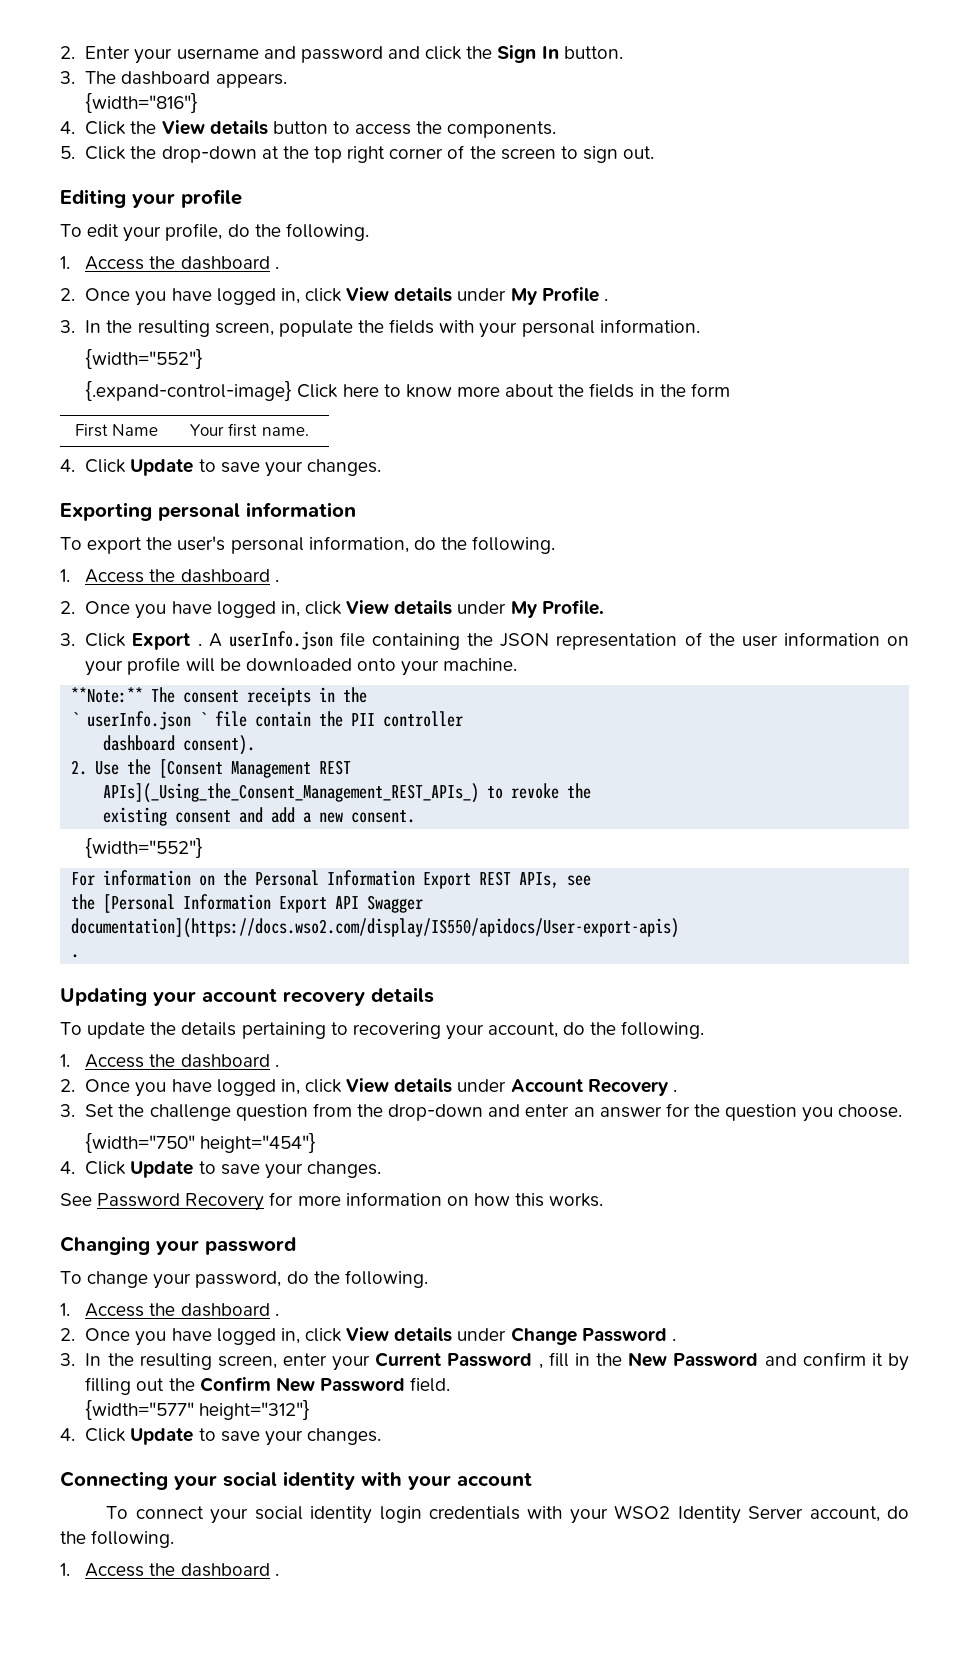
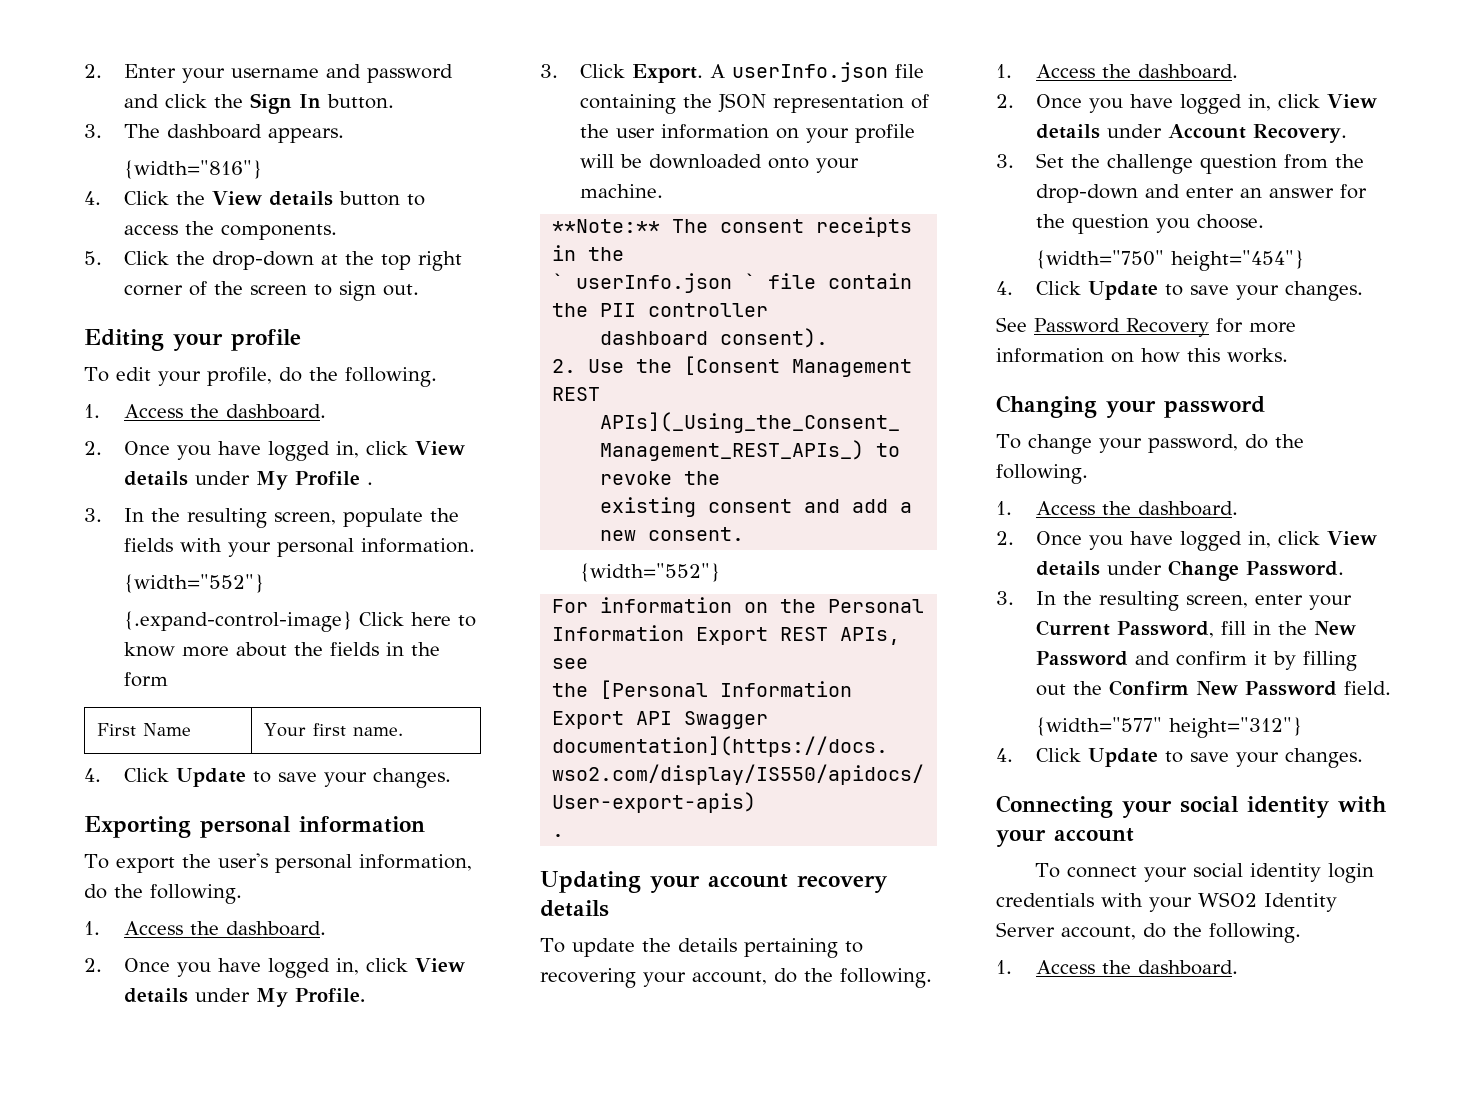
[180,256,279,270] dashboard . -> [225,404,326,419] dashboard.
[180,569,279,583] dashboard . -> [225,921,326,936] dashboard.
[132,633,202,650] Export . -> [631,64,703,83] Export.
[180,1054,279,1068] dashboard . -> [1137,64,1238,79] dashboard.
[587,1079,677,1096] Recovery . -> [1252,124,1347,143] Recovery.
[180,1303,279,1317] dashboard . -> [1137,501,1238,516] dashboard.
[581,1328,676,1342] Password . -> [1245,561,1344,576] Password.
[447,1353,543,1369] Password , -> [1116,621,1214,638] Password,
[180,1563,279,1577] dashboard . -> [1137,960,1238,975] dashboard.

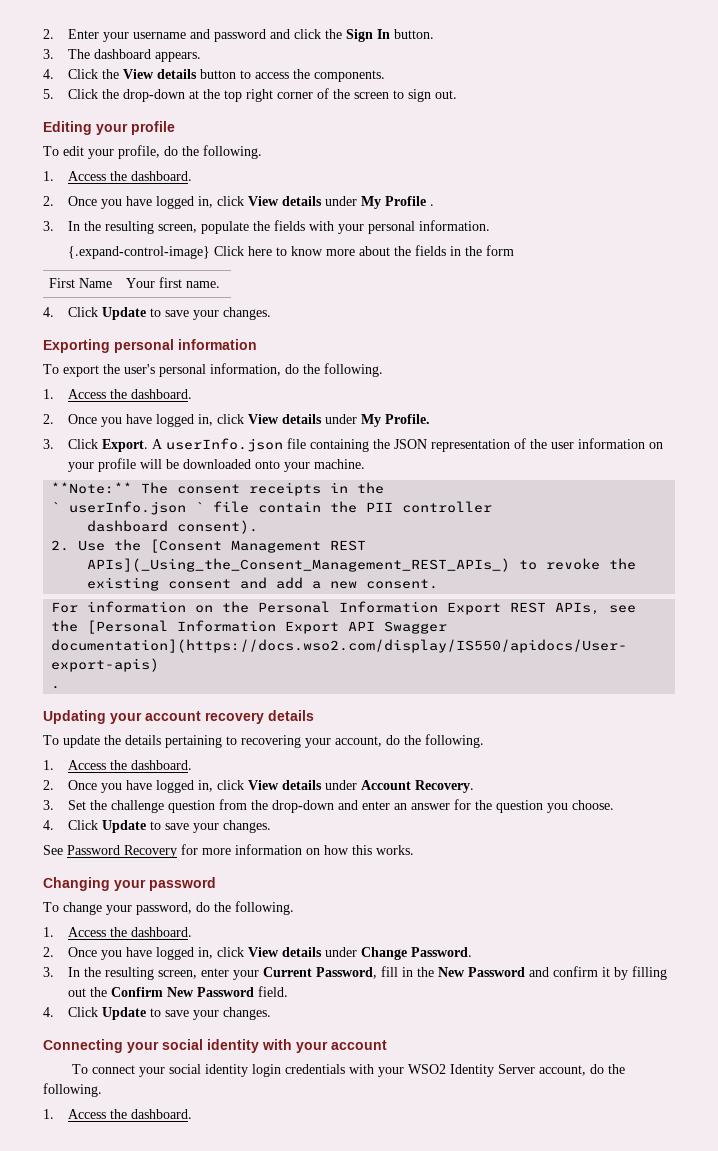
[123,160,262,179] // {width="816"} -> (201, 57) none
[123,574,264,593] // {width="552"} -> (490, 225) none
[579,563,720,582] // {width="552"} -> (439, 584) none
[1035,250,1304,271] // {width="750" height="454"} -> (614, 805) none
[1035,717,1302,738] // {width="577" height="312"} -> (288, 991) none

